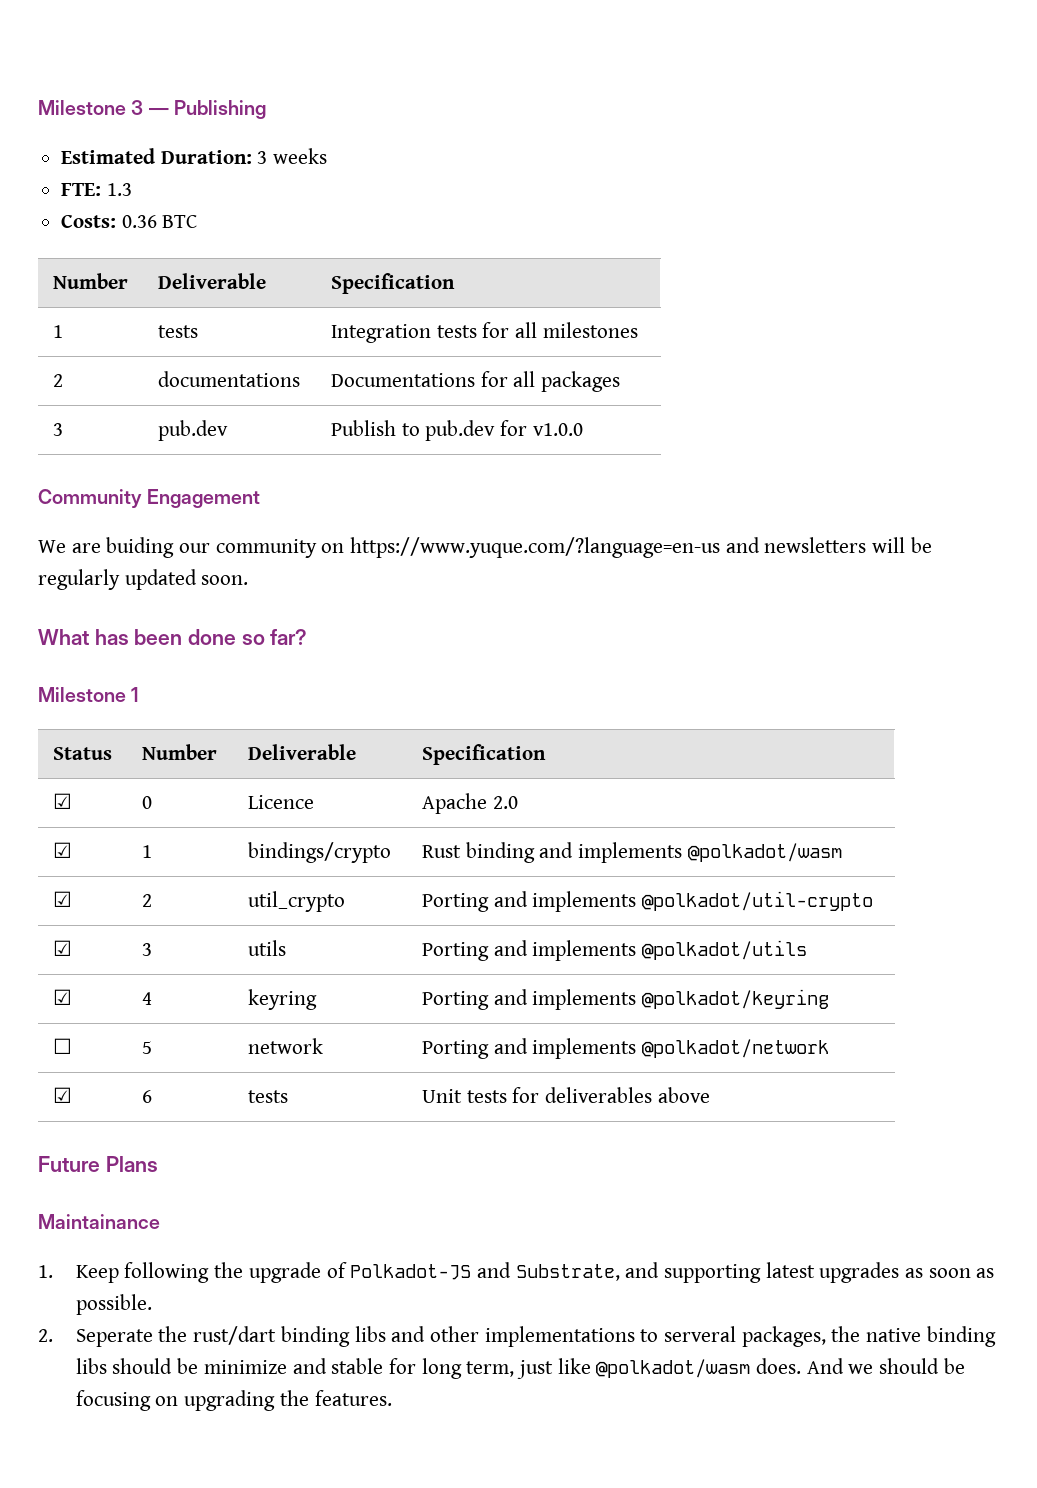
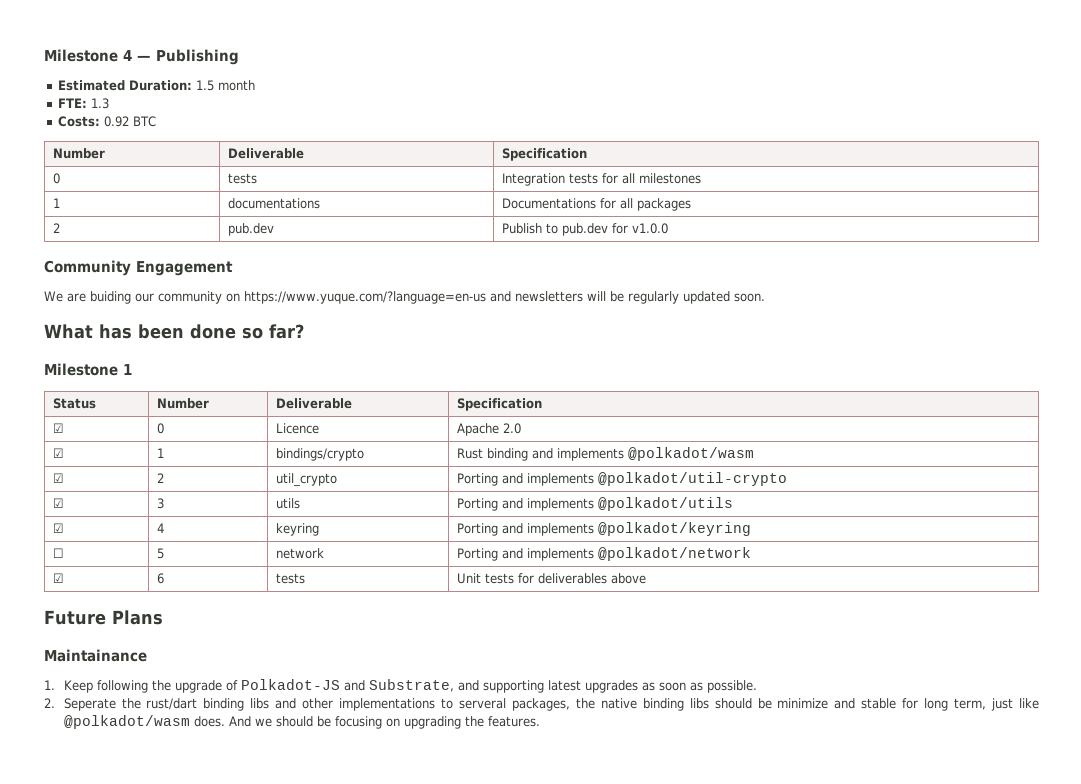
[38,100,144,115] Milestone 3 -> [44,49,132,62] Milestone 4
[257,148,328,164] 3 weeks -> [196,80,256,91] 1.5 month
[121,215,157,228] 0.36 -> [104,116,130,127] 0.92
[52,325,63,338] 1 -> [53,173,61,184] 0
[52,374,63,387] 2 -> [53,198,61,208] 1
[52,423,63,436] 3 -> [53,223,61,233] 2

